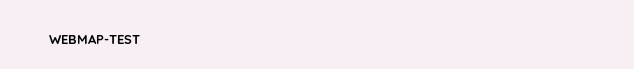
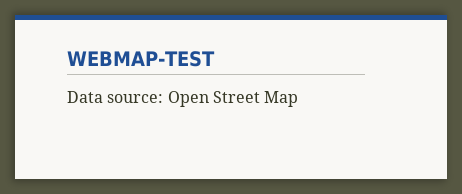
(140, 39) none -> [67,91,299,107] // Data source: Open Street Map

